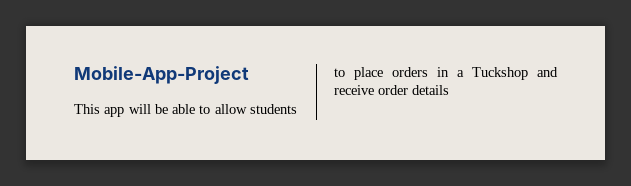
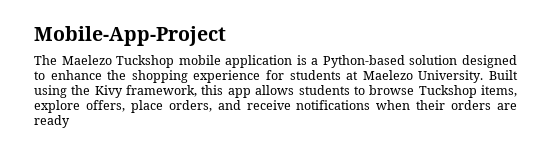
[74,104,297,117] [334,67,558,80] [334,85,449,95] This app will be able to allow students to place orders in a Tuckshop and receive order details -> [34,55,517,68] [34,70,518,83] [34,85,517,98] [34,100,517,113] [34,115,70,128] The Maelezo Tuckshop mobile application is a Python-based solution designed to enhance the shopping experience for students at Maelezo University. Built using the Kivy framework, this app allows students to browse Tuckshop items, explore offers, place orders, and receive notifications when their orders are ready

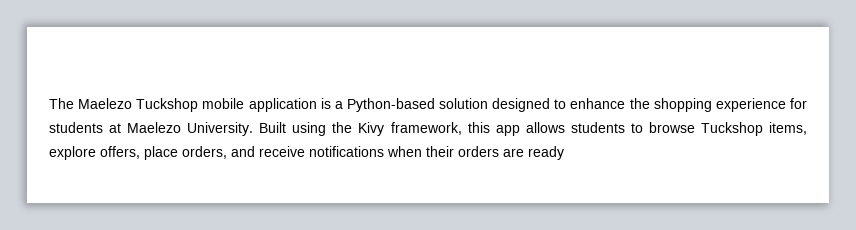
[34,26,226,46] Mobile-App-Project // -> (49, 103) none

